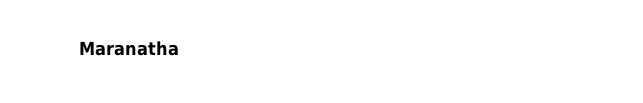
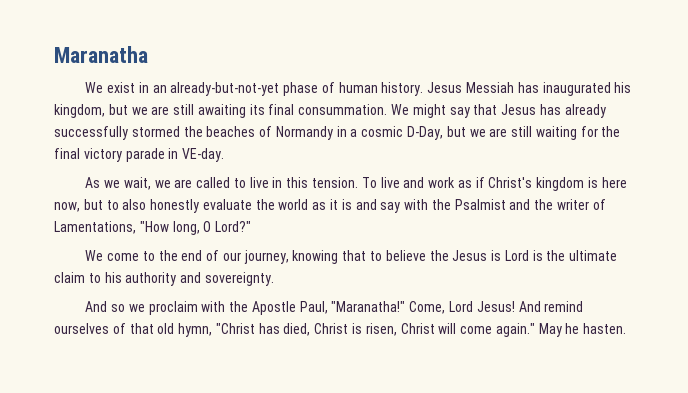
(179, 48) none -> [85,82,632,96] [54,104,606,118] [54,126,621,140] [54,148,225,162] [85,177,627,191] [54,199,606,213] [54,221,252,235] [85,250,618,264] [54,272,274,286] [85,301,584,315] [54,323,627,337] // We exist in an already-but-not-yet phase of human history. Jesus Messiah has inaugurated his kingdom, but we are still awaiting its final consummation. We might say that Jesus has already successfully stormed the beaches of Normandy in a cosmic D-Day, but we are still waiting for the final victory parade in VE-day. // As we wait, we are called to live in this tension. To live and work as if Christ's kingdom is here now, but to also honestly evaluate the world as it is and say with the Psalmist and the writer of Lamentations, "How long, O Lord?" // We come to the end of our journey, knowing that to believe the Jesus is Lord is the ultimate claim to his authority and sovereignty. // And so we proclaim with the Apostle Paul, "Maranatha!" Come, Lord Jesus! And remind ourselves of that old hymn, "Christ has died, Christ is risen, Christ will come again." May he hasten.

